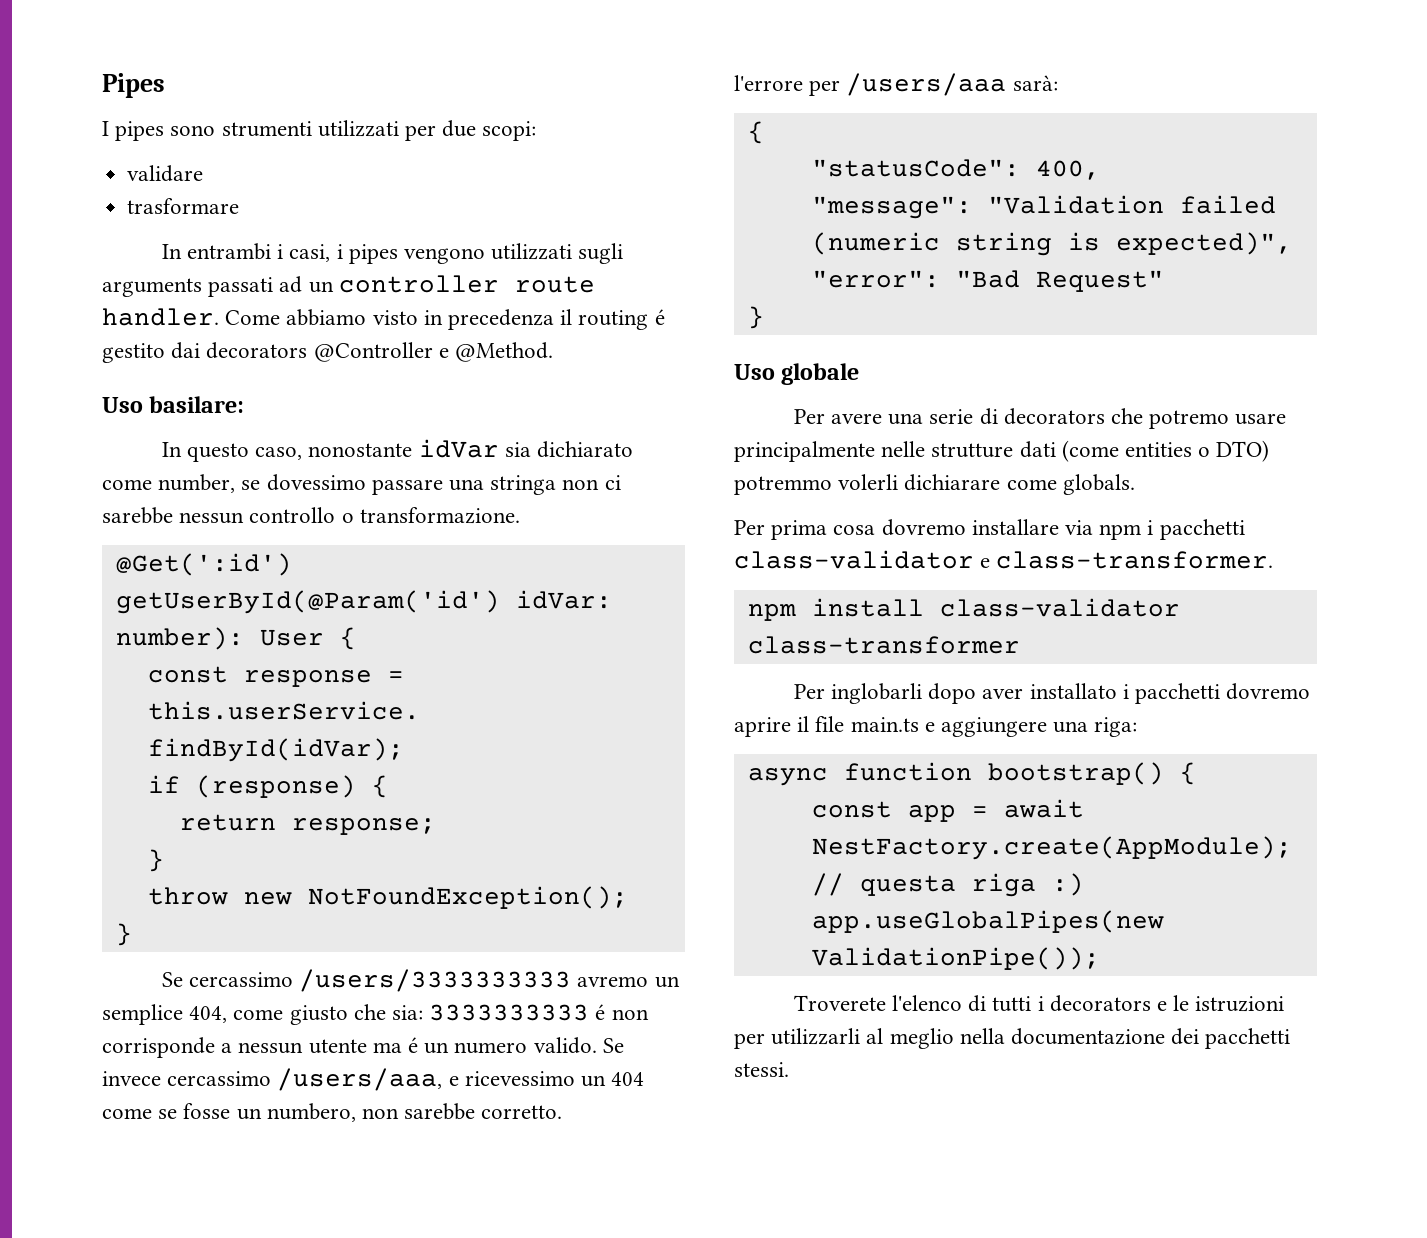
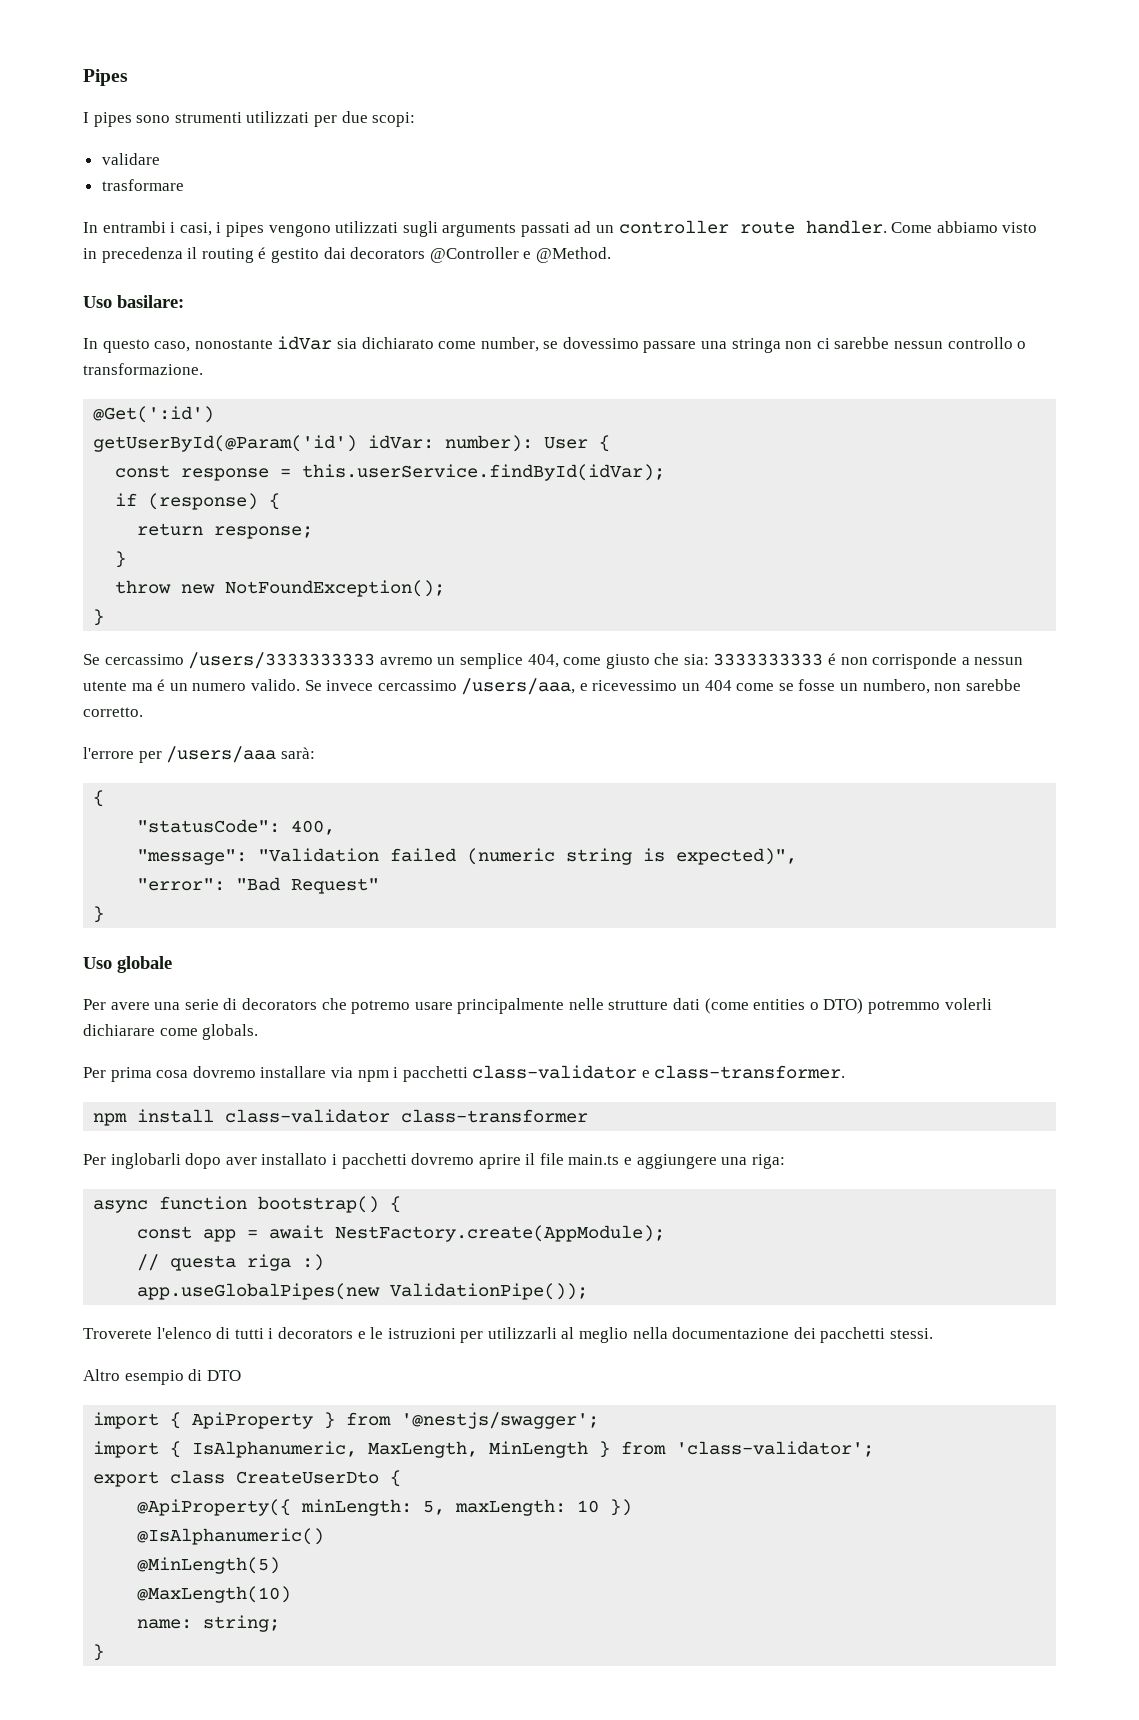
(789, 1069) none -> [83,1369,241,1385] [93,1412,600,1429] [93,1441,875,1458] [93,1470,402,1487] [137,1499,633,1516] [137,1528,325,1545] [137,1557,281,1574] [137,1586,292,1603] [137,1615,281,1632] [93,1644,105,1661] // Altro esempio di DTO // import { ApiProperty } from '@nestjs/swagger'; // import { IsAlphanumeric, MaxLength, MinLength } from 'class-validator'; // export class CreateUserDto { // @ApiProperty({ minLength: 5, maxLength: 10 }) // @IsAlphanumeric() // @MinLength(5) // @MaxLength(10) // name: string; // }

